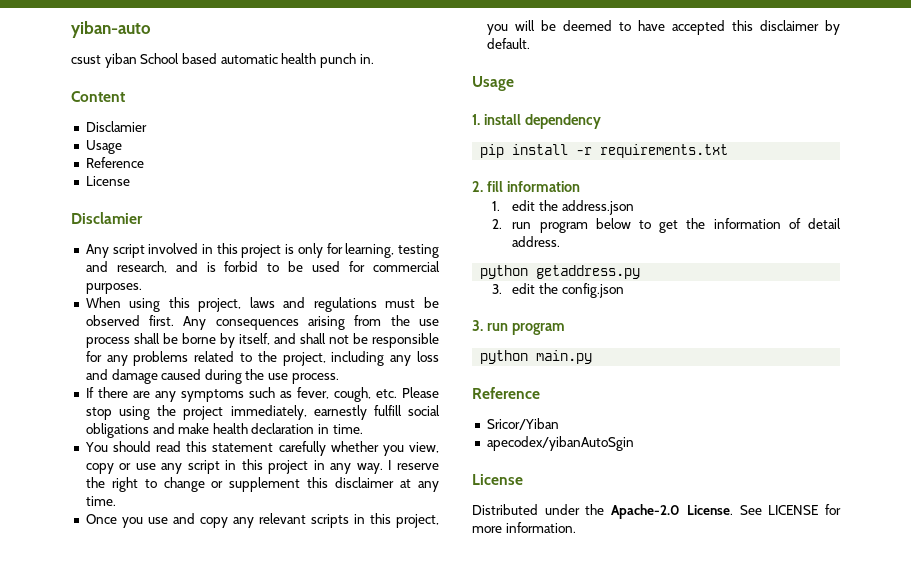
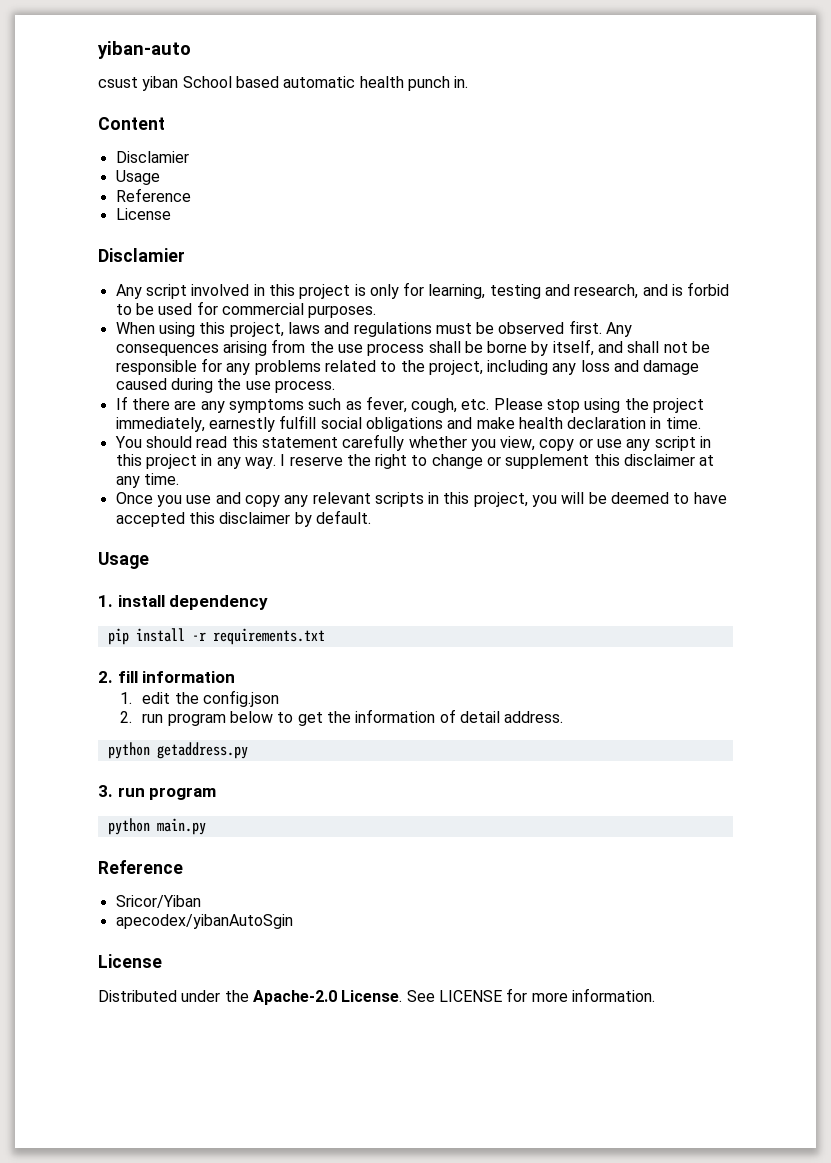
[561,200,634,215] address.json -> [202,690,279,707] config.json
[492,283,624,298] // 3. edit the config.json -> (248, 750) none

